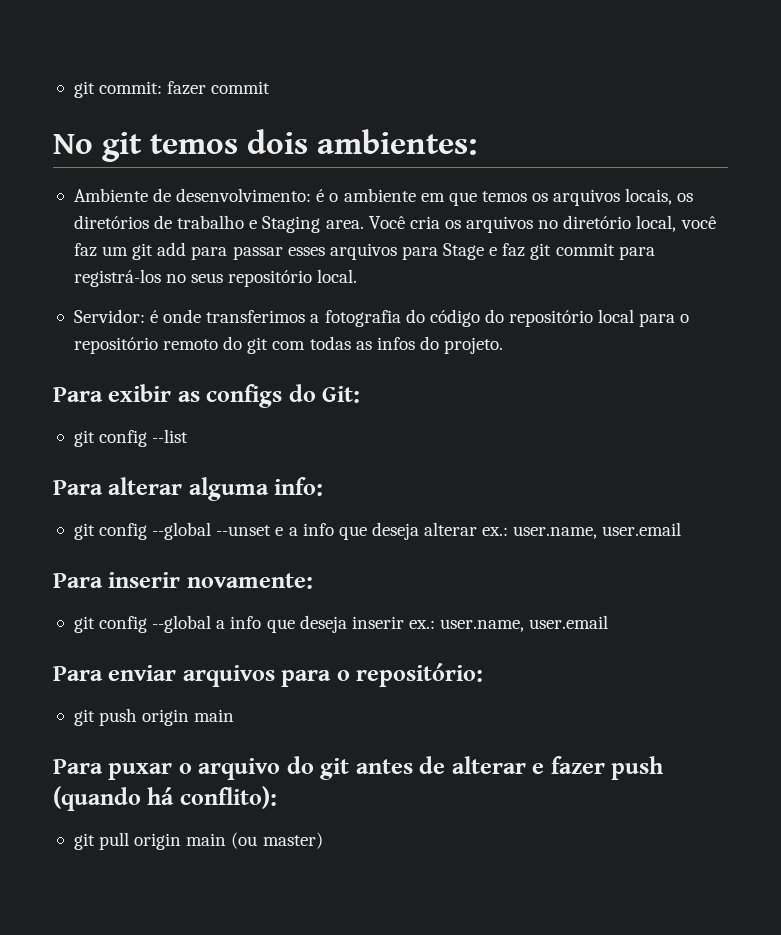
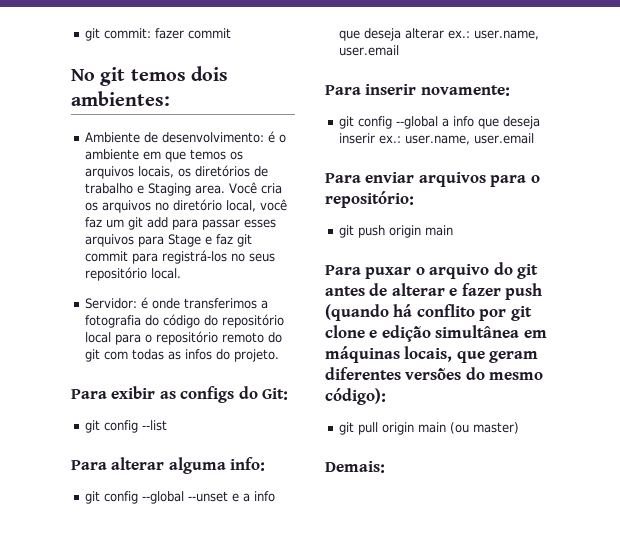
[179,786,277,809] conflito): -> [416,304,532,321] [325,325,547,342] [325,346,539,363] [325,367,544,380] [325,388,386,405] conflito por git clone e edição simultânea em máquinas locais, que geram diferentes versões do mesmo código):
(323, 840) none -> [325,461,385,473] // Demais:

